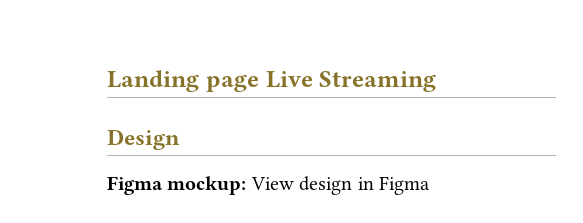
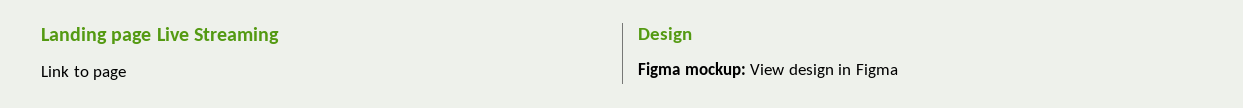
(437, 81) none -> [41,66,127,80] // Link to page

